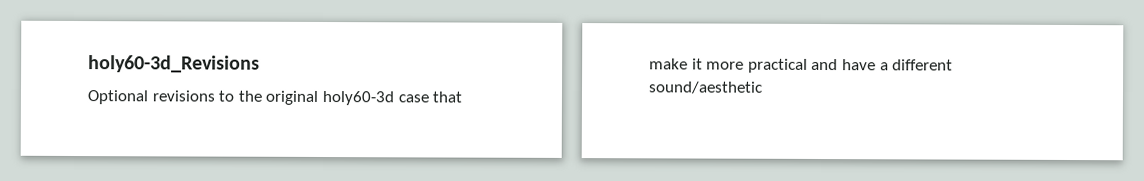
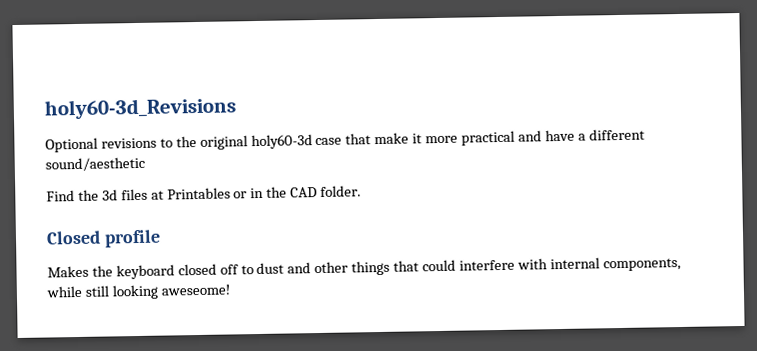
(763, 87) none -> [46,185,362,202] [46,229,161,248] [47,257,681,280] [46,284,230,300] // Find the 3d files at Printables or in the CAD folder. // Closed profile // Makes the keyboard closed off to dust and other things that could interfere with internal components, while still looking aweseome!

